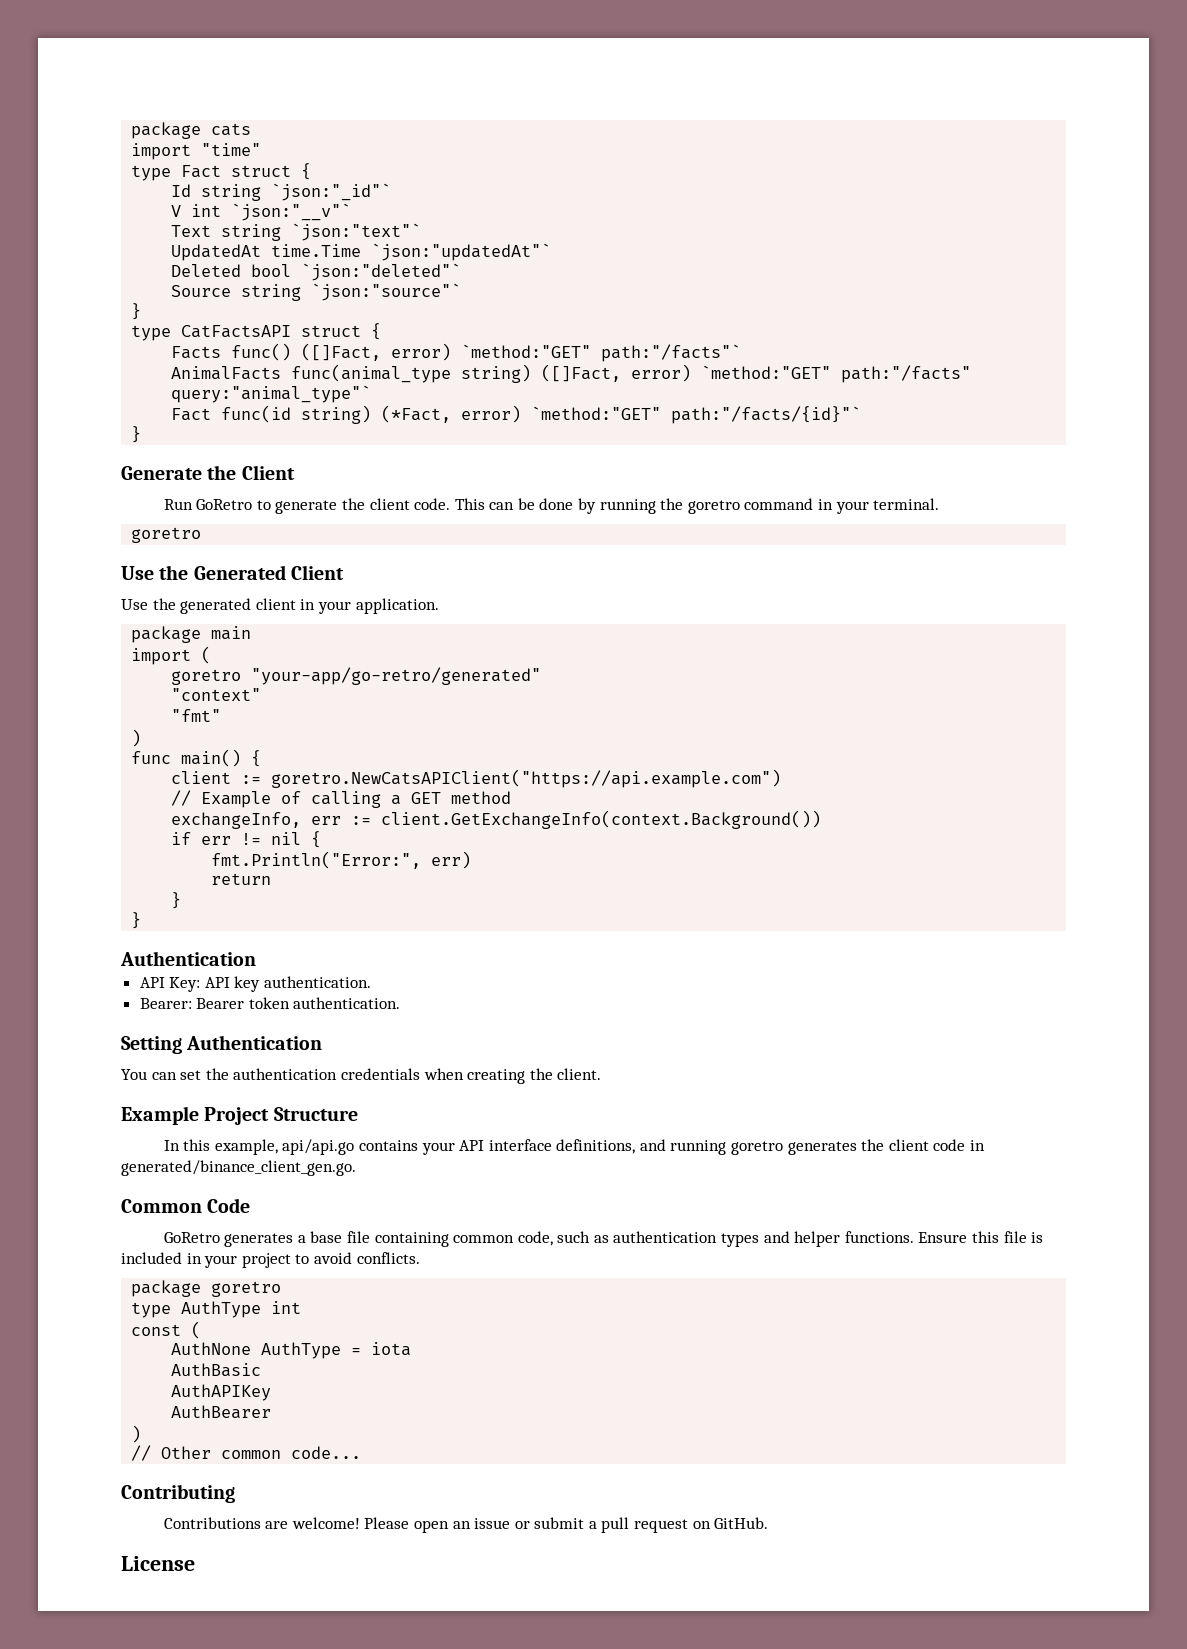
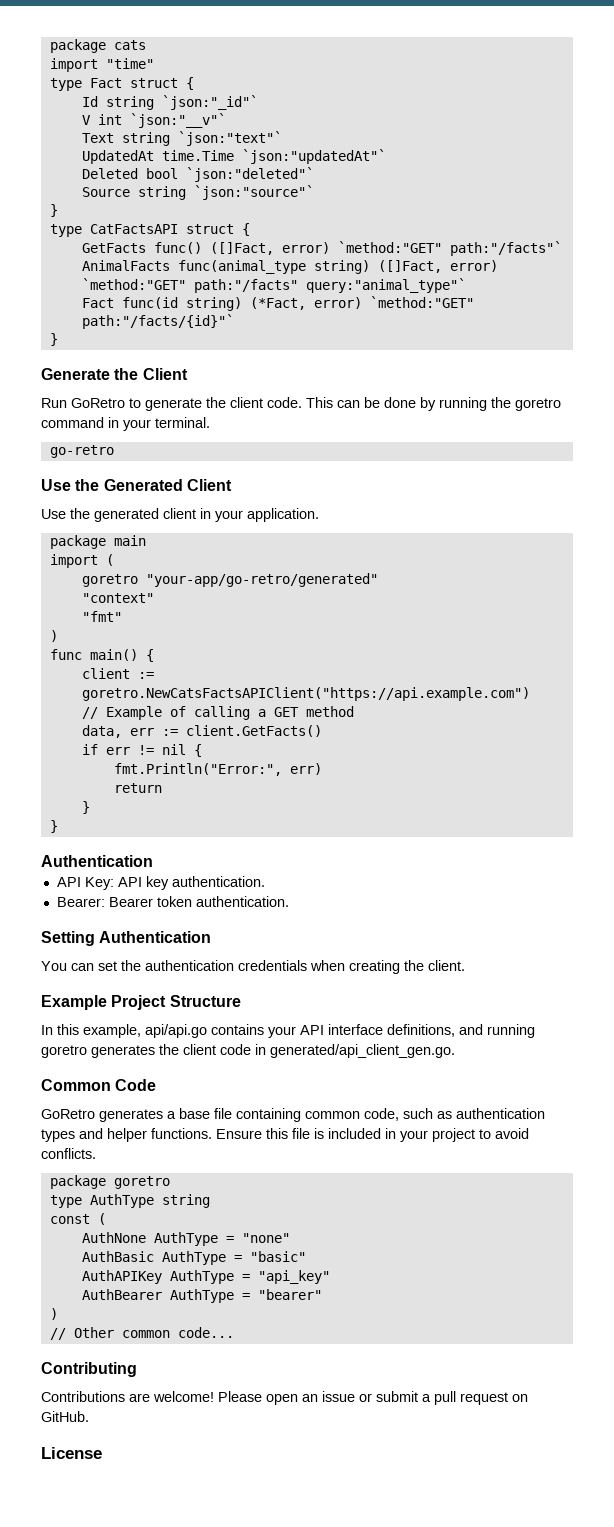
[171,346,222,359] Facts -> [81,243,146,253] GetFacts
[131,527,202,543] goretro -> [49,445,114,458] go-retro
[271,769,782,788] goretro.NewCatsAPIClient("https://api.example.com") -> [81,687,530,701] goretro.NewCatsFactsAPIClient("https://api.example.com")
[171,812,302,829] exchangeInfo, -> [81,725,122,738] data,
[381,810,822,829] client.GetExchangeInfo(context.Background()) -> [185,725,322,737] client.GetFacts()
[121,1160,356,1176] generated/binance_client_gen.go. -> [270,1044,455,1058] generated/api_client_gen.go.
[271,1301,302,1314] int -> [161,1194,210,1208] string
[371,1342,412,1356] iota -> [241,1233,290,1243] "none"
[171,1384,272,1401] [171,1405,272,1419] // AuthAPIKey // AuthBearer -> [161,1251,306,1265] [81,1270,330,1284] [81,1289,322,1303] AuthType = "basic" // AuthAPIKey AuthType = "api_key" // AuthBearer AuthType = "bearer"

